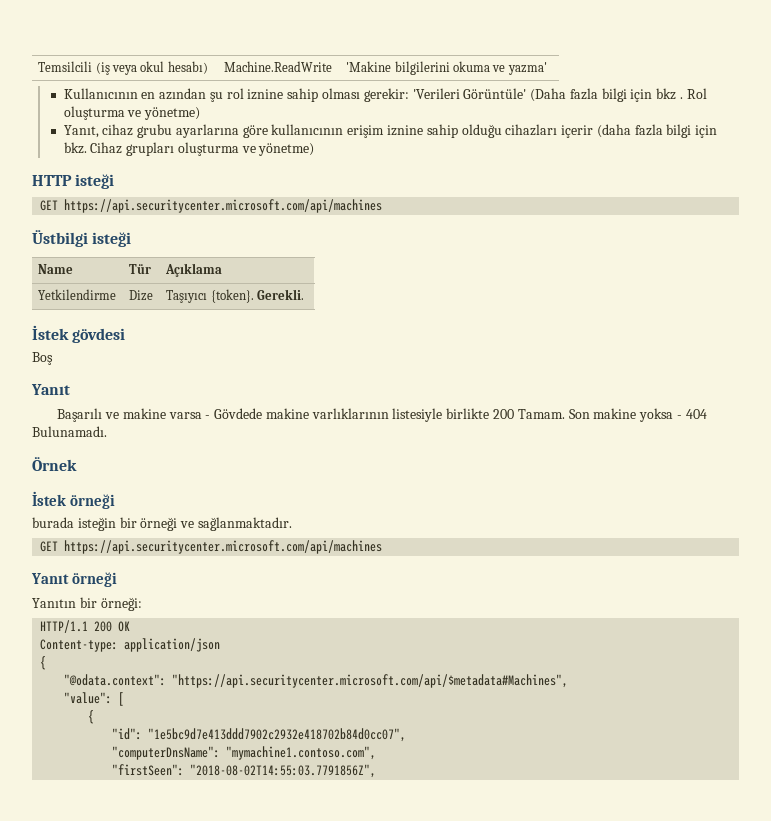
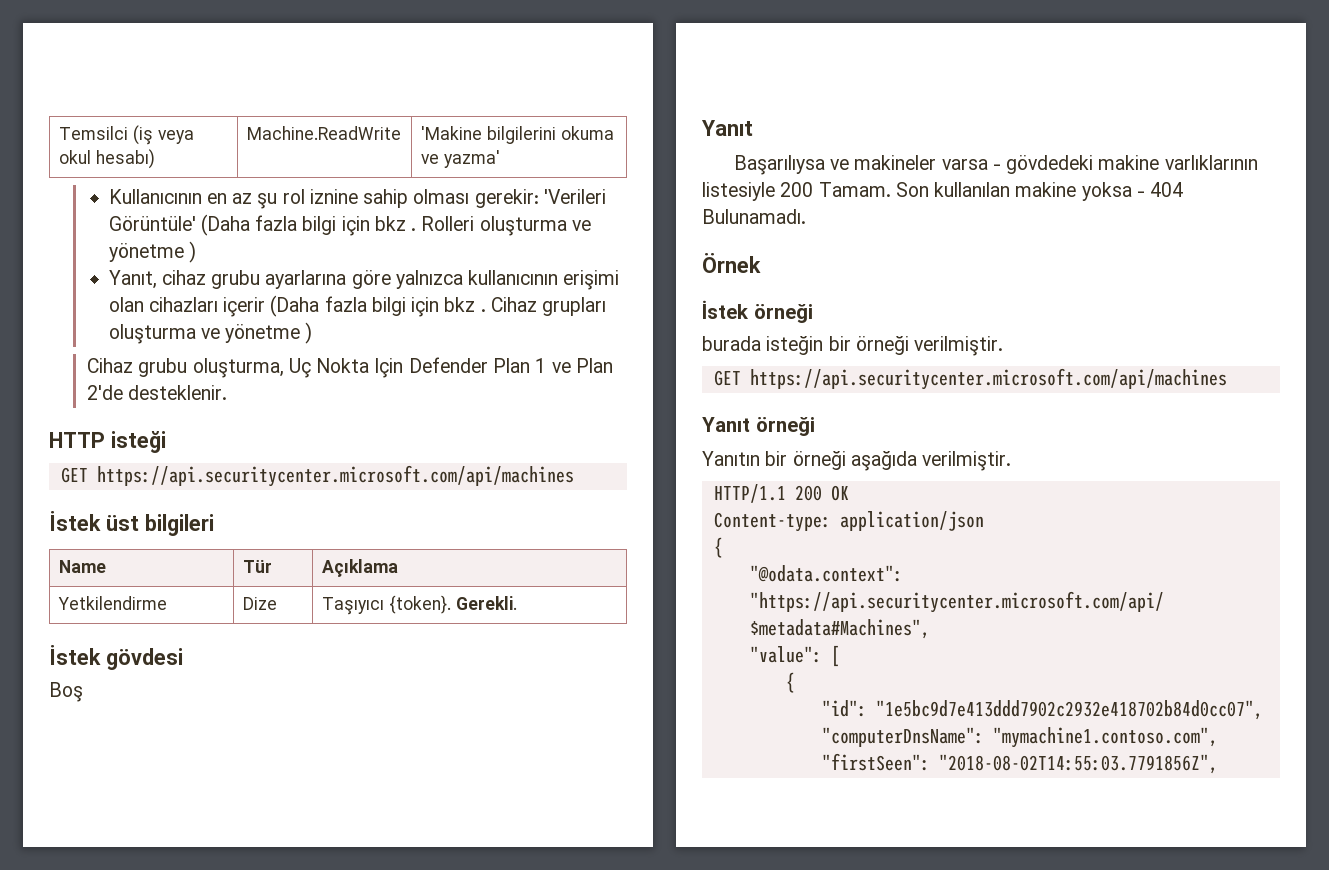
[38,61,93,72] Temsilcili -> [58,126,128,140] Temsilci
[159,88,207,100] azından -> [232,193,253,204] az
[686,88,707,99] [63,106,201,120] Rol oluşturma ve yönetme) -> [421,216,591,236] [108,241,196,263] Rolleri oluşturma ve yönetme )
[271,124,502,138] kullanıcının erişim iznine sahip olduğu -> [395,270,620,290] [108,297,144,312] yalnızca kullanıcının erişimi olan
[596,124,718,138] [63,142,87,154] (daha fazla bilgi için bkz. -> [270,295,486,317] (Daha fazla bilgi için bkz .
[258,143,315,156] yönetme) -> [225,322,313,344] [87,357,613,378] [87,385,228,400] yönetme ) // Cihaz grubu oluşturma, Uç Nokta Için Defender Plan 1 ve Plan 2'de desteklenir.
[32,230,132,247] Üstbilgi isteği -> [49,511,214,536] İstek üst bilgileri
[57,408,166,422] Başarılı ve makine -> [733,155,937,175] Başarılıysa ve makineler
[214,408,263,419] Gövdede -> [1006,155,1094,174] gövdedeki
[446,408,490,419] birlikte -> (775, 191) none
(590, 414) none -> [934,182,1011,197] kullanılan
[180,517,292,531] ve sağlanmaktadır. -> [914,336,1004,356] verilmiştir.
[100,597,142,611] örneği: -> [792,451,1012,471] örneği aşağıda verilmiştir.

